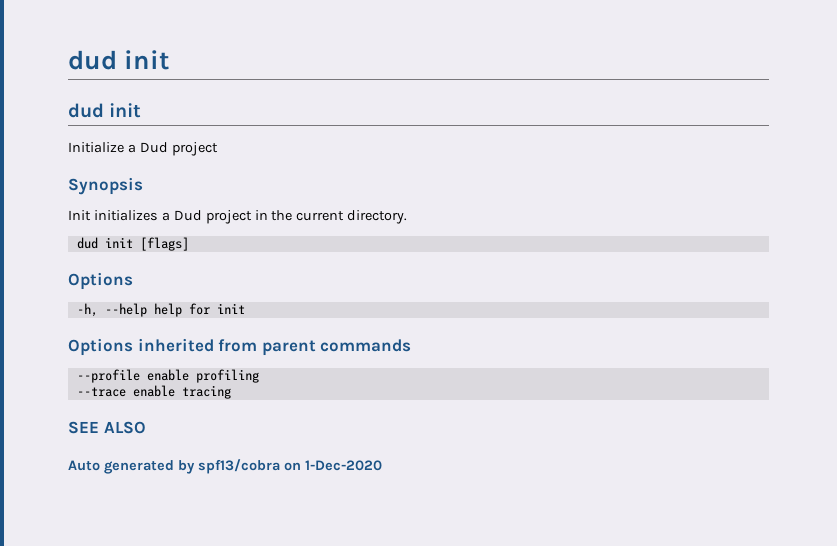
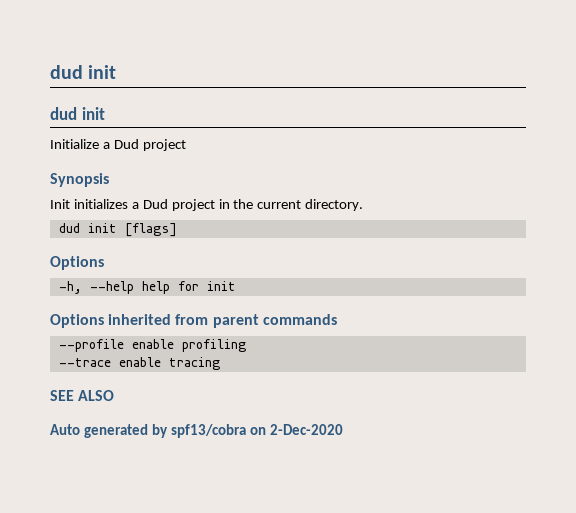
[305,460,382,471] 1-Dec-2020 -> [269,424,343,435] 2-Dec-2020

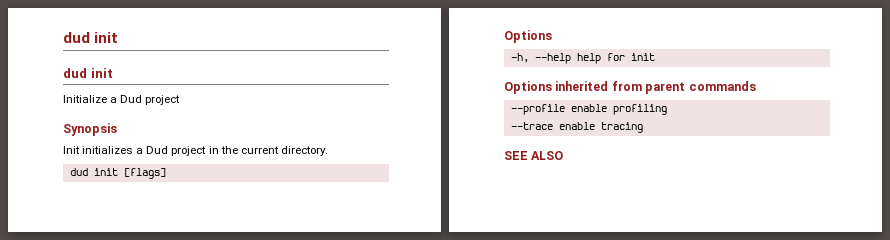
[50,424,343,438] // Auto generated by spf13/cobra on 2-Dec-2020 -> (564, 155) none

